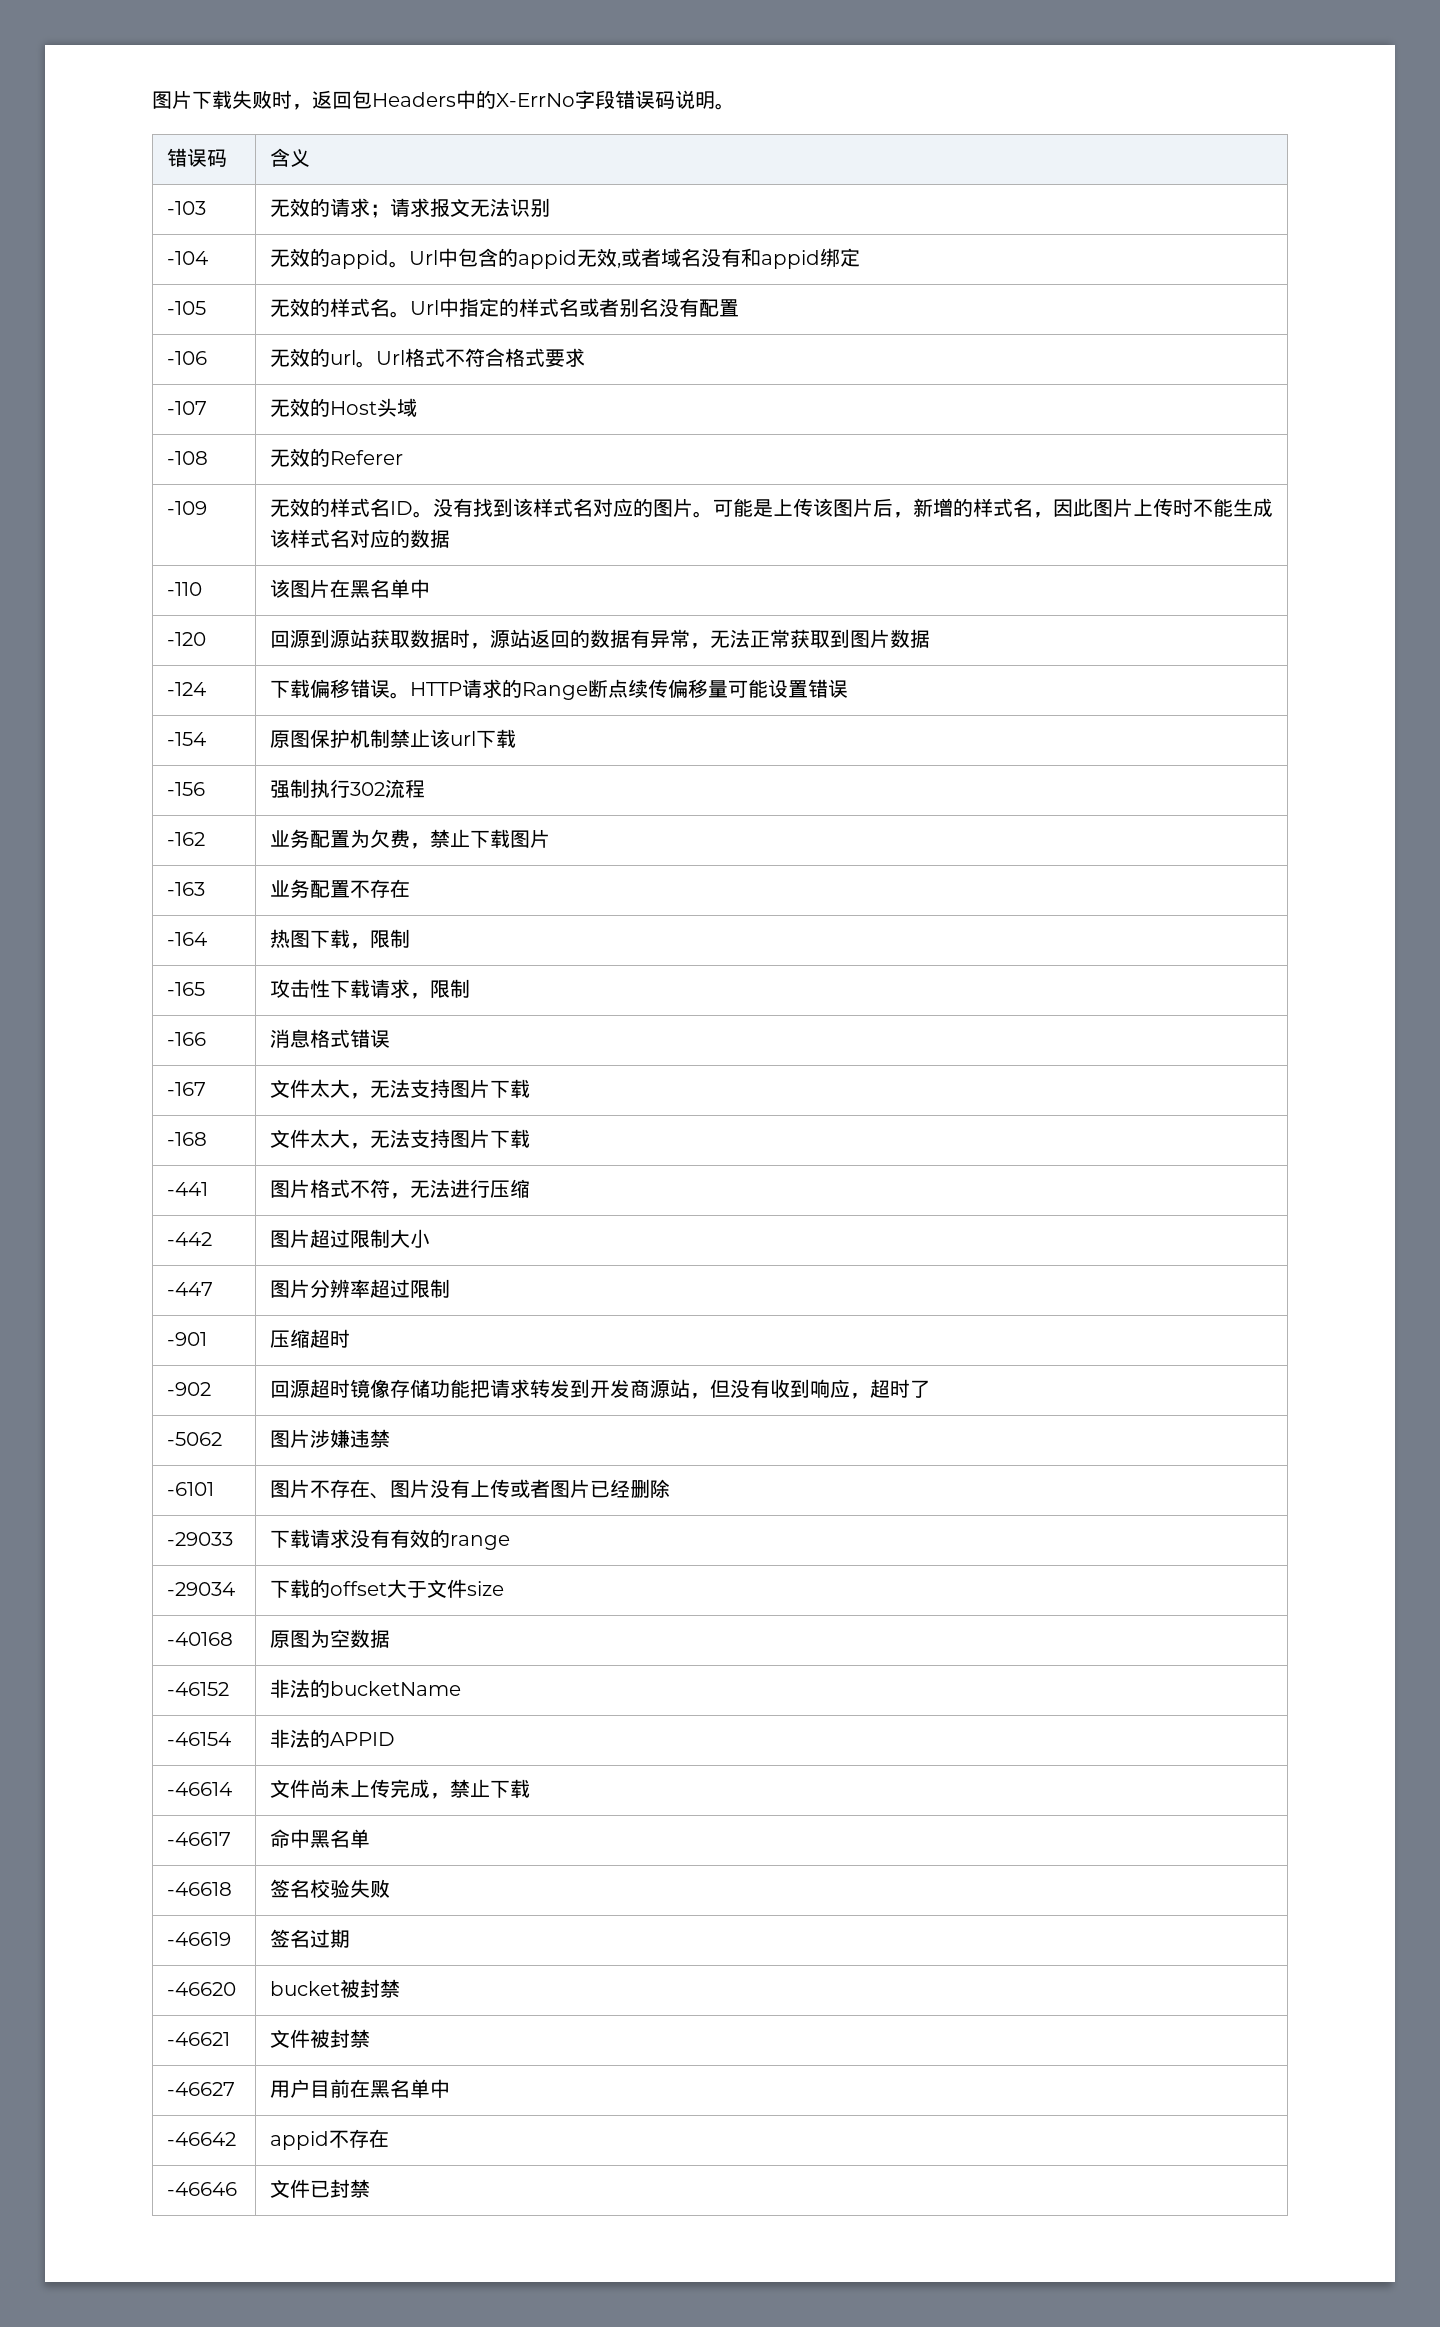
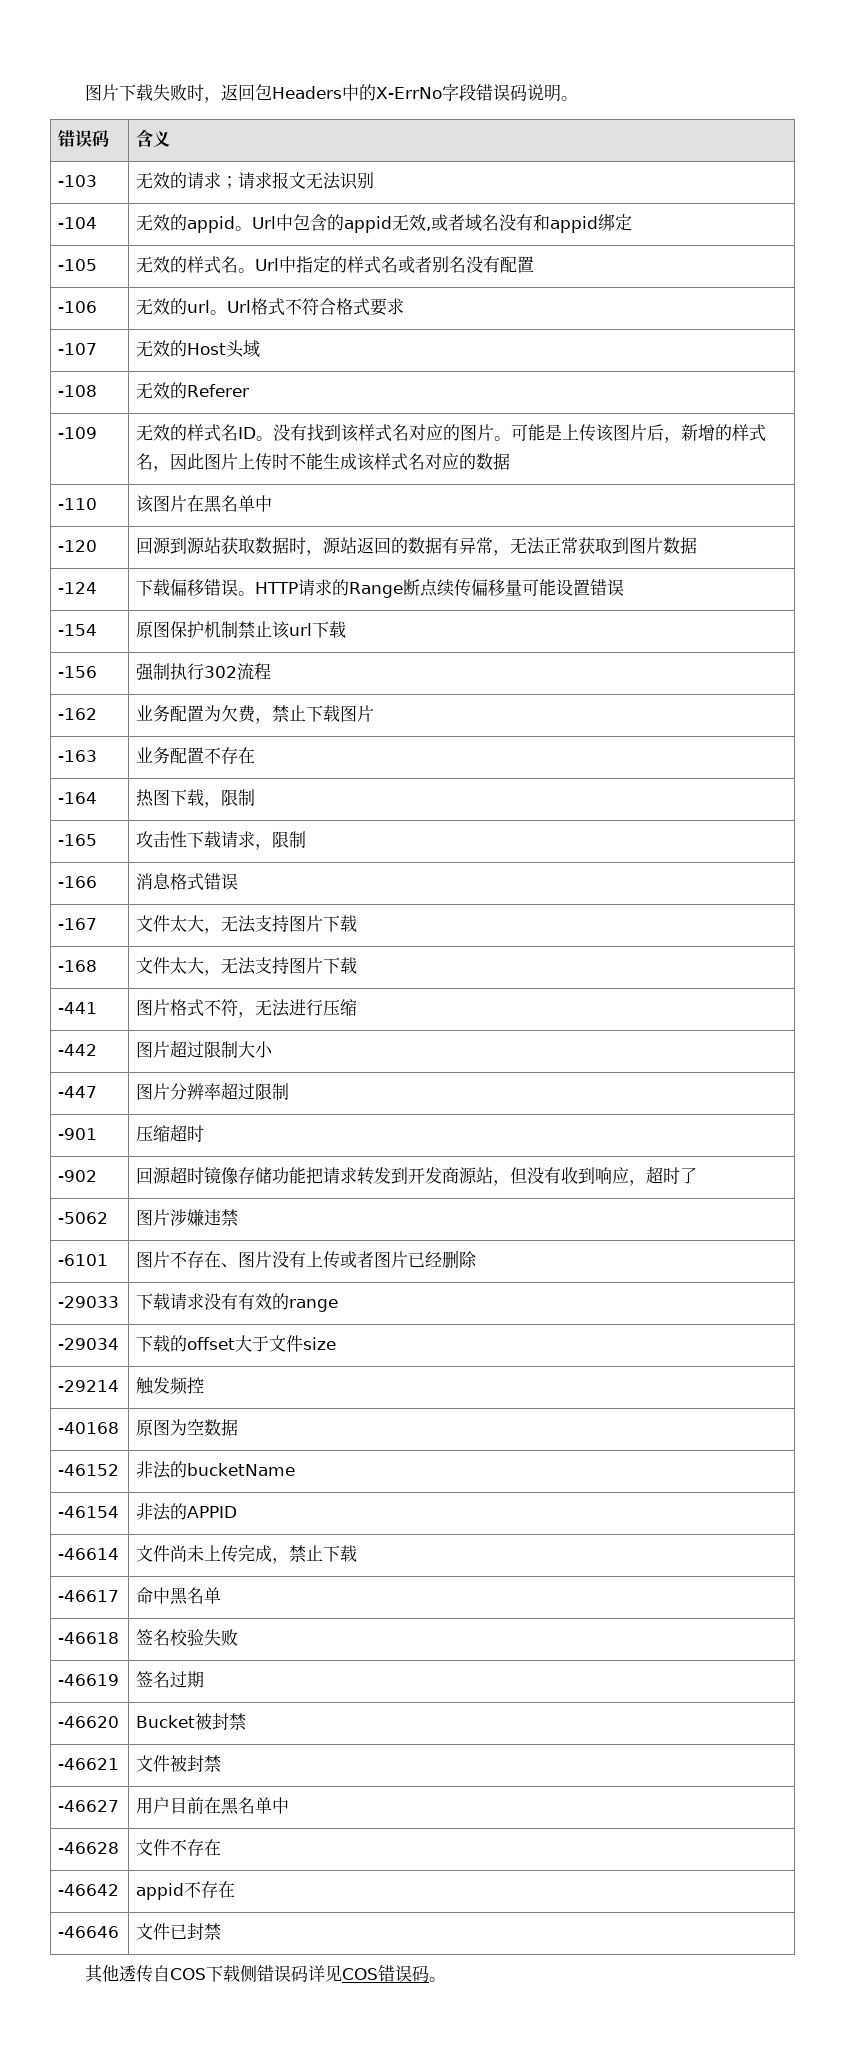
(504, 1588) none -> [57,1380,119,1392] [135,1377,204,1395] // -29214 | 触发频控
[269,1981,340,1996] bucket -> [135,1715,195,1728] Bucket
(450, 2088) none -> [57,1842,119,1854] [135,1839,221,1856] // -46628 | 文件不存在
(370, 2188) none -> [84,1964,446,1983] // 其他透传自COS下载侧错误码详见COS错误码。

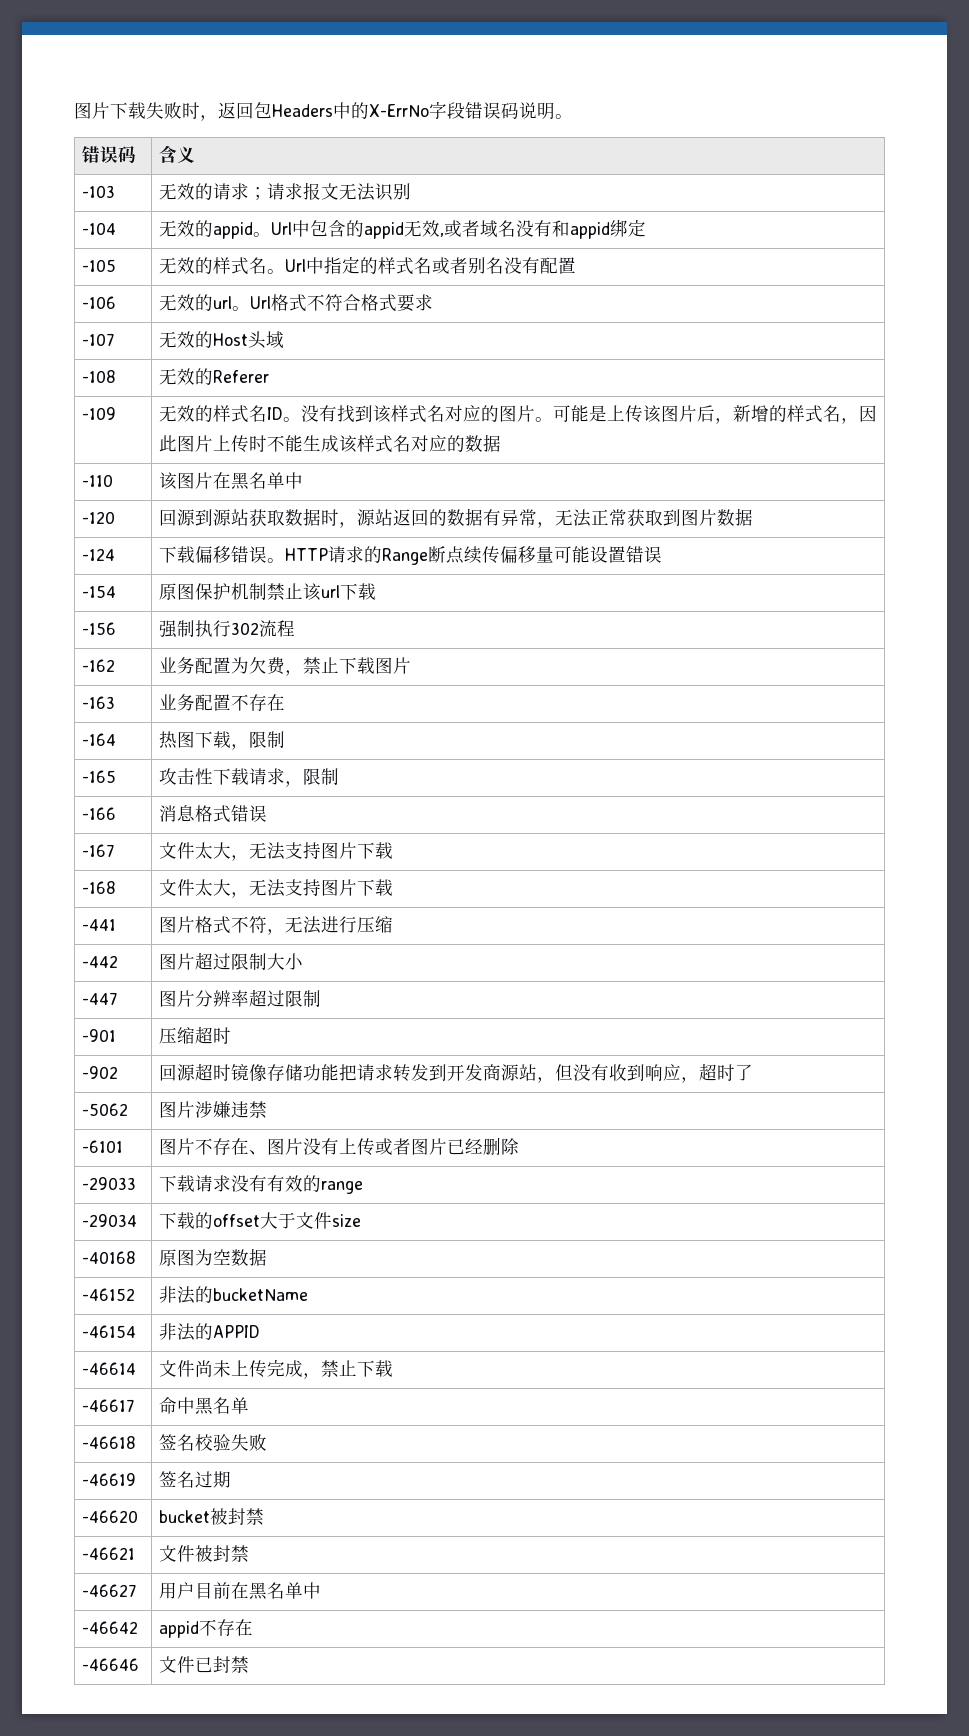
[57,1380,119,1392] [135,1377,204,1395] // -29214 | 触发频控 -> (361, 1220) none
[135,1715,195,1728] Bucket -> [158,1510,210,1523] bucket
[57,1842,119,1854] [135,1839,221,1856] // -46628 | 文件不存在 -> (321, 1590) none
[84,1964,446,1983] // 其他透传自COS下载侧错误码详见COS错误码。 -> (249, 1665) none

